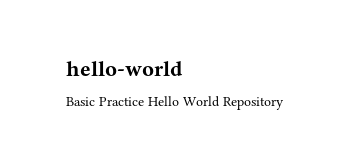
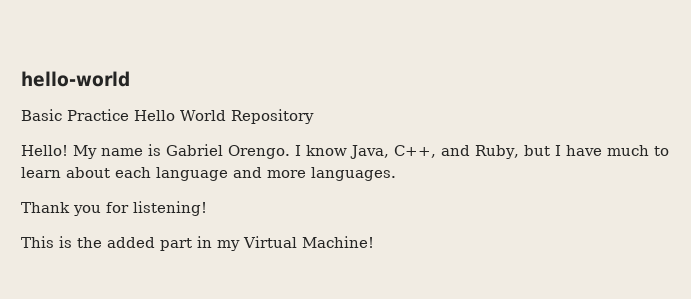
(284, 103) none -> [21,144,669,159] [21,167,396,181] [21,201,207,216] [21,236,374,251] // Hello! My name is Gabriel Orengo. I know Java, C++, and Ruby, but I have much to learn about each language and more languages. // Thank you for listening! // This is the added part in my Virtual Machine!

